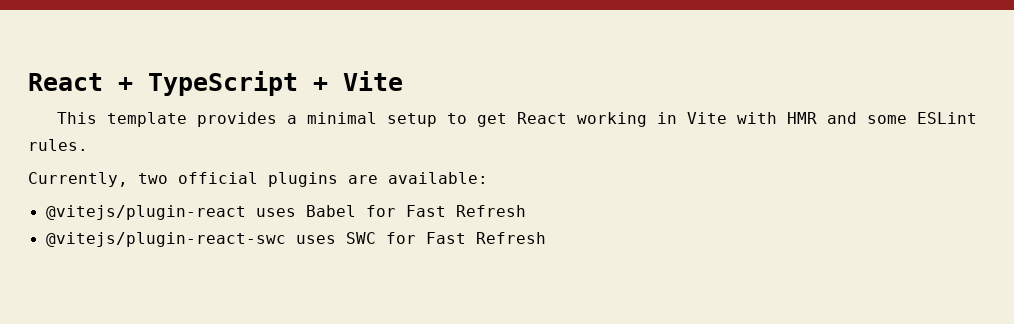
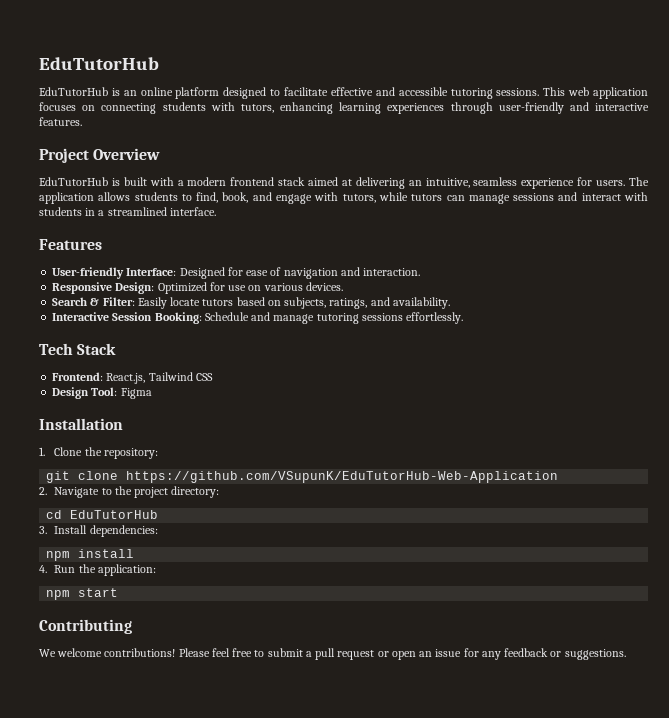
[28,71,403,96] [56,112,977,127] [28,139,88,151] [28,172,488,187] [45,205,526,220] [45,232,546,247] React + TypeScript + Vite // This template provides a minimal setup to get React working in Vite with HMR and some ESLint rules. // Currently, two official plugins are available: // @vitejs/plugin-react uses Babel for Fast Refresh // @vitejs/plugin-react-swc uses SWC for Fast Refresh -> [39,57,159,70] [39,87,648,99] [39,102,649,114] [39,117,82,126] [39,148,161,163] [39,177,649,189] [39,192,648,204] [39,207,216,216] [39,239,102,250] [52,267,421,279] [52,282,343,294] [52,297,450,309] [52,312,464,324] [39,343,117,355] [52,372,213,384] [52,387,152,399] [39,418,123,430] [39,447,158,459] [46,471,559,483] [39,486,220,498] [46,510,159,519] [39,525,158,537] [46,549,135,561] [39,564,156,576] [46,588,119,600] [39,619,132,634] [39,648,626,660] EduTutorHub // EduTutorHub is an online platform designed to facilitate effective and accessible tutoring sessions. This web application focuses on connecting students with tutors, enhancing learning experiences through user-friendly and interactive features. // Project Overview // EduTutorHub is built with a modern frontend stack aimed at delivering an intuitive, seamless experience for users. The application allows students to find, book, and engage with tutors, while tutors can manage sessions and interact with students in a streamlined interface. // Features // User-friendly Interface: Designed for ease of navigation and interaction. // Responsive Design: Optimized for use on various devices. // Search & Filter: Easily locate tutors based on subjects, ratings, and availability. // Interactive Session Booking: Schedule and manage tutoring sessions effortlessly. // Tech Stack // Frontend: React.js, Tailwind CSS // Design Tool: Figma // Installation // 1. Clone the repository: // git clone https://github.com/VSupunK/EduTutorHub-Web-Application // 2. Navigate to the project directory: // cd EduTutorHub // 3. Install dependencies: // npm install // 4. Run the application: // npm start // Contributing // We welcome contributions! Please feel free to submit a pull request or open an issue for any feedback or suggestions.

